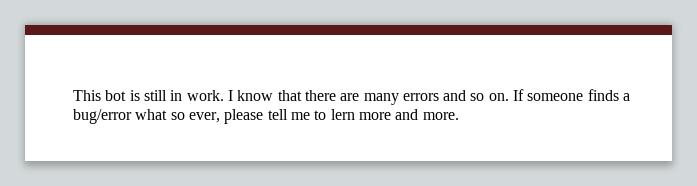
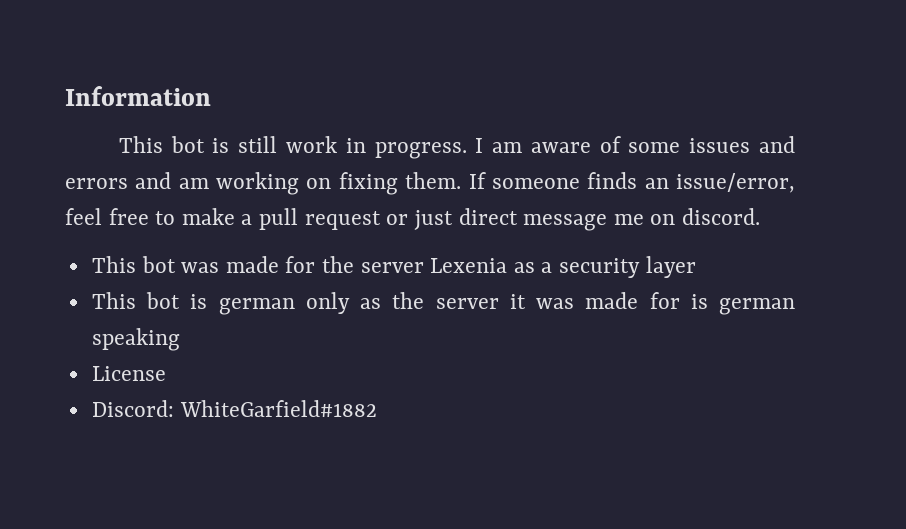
(73, 95) none -> [65,86,211,106] Information //
[170,89,631,105] [73,109,459,124] in work. I know that there are many errors and so on. If someone finds a bug/error what so ever, please tell me to lern more and more. -> [285,136,795,159] [65,172,796,195] [65,208,760,231] [91,256,696,278] [91,292,795,315] [91,328,180,351] [91,366,166,381] [91,400,377,417] work in progress. I am aware of some issues and errors and am working on fixing them. If someone finds an issue/error, feel free to make a pull request or just direct message me on discord. // This bot was made for the server Lexenia as a security layer // This bot is german only as the server it was made for is german speaking // License // Discord: WhiteGarfield#1882

